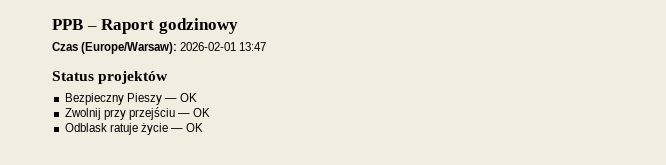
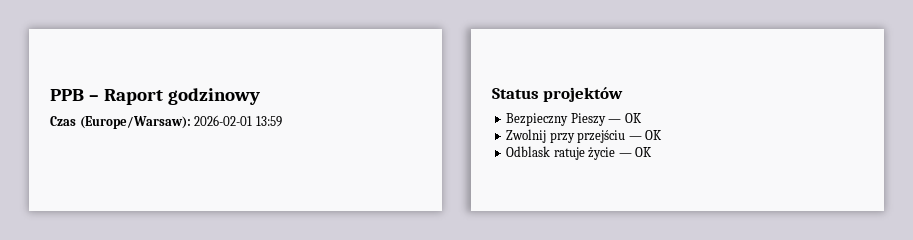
[239,42,267,51] 13:47 -> [255,116,282,127] 13:59

